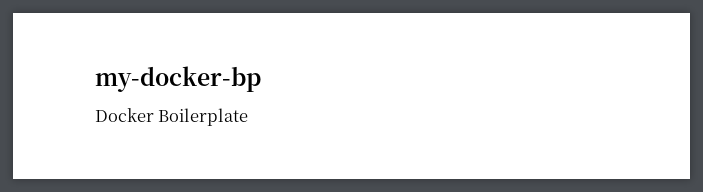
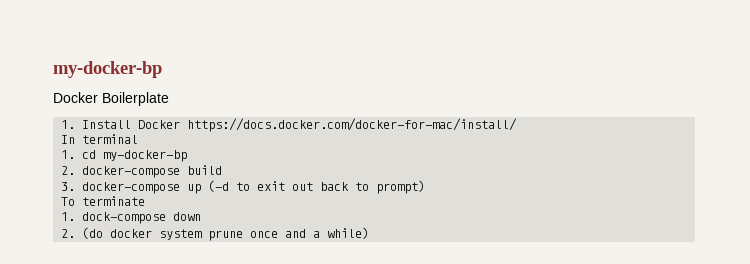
(249, 117) none -> [61,118,518,132] [61,134,139,144] [61,150,188,162] [61,165,223,178] [61,180,426,194] [61,196,146,206] [61,212,202,224] [61,227,370,241] // 1. Install Docker https://docs.docker.com/docker-for-mac/install/ // In terminal // 1. cd my-docker-bp // 2. docker-compose build // 3. docker-compose up (-d to exit out back to prompt) // To terminate // 1. dock-compose down // 2. (do docker system prune once and a while)

